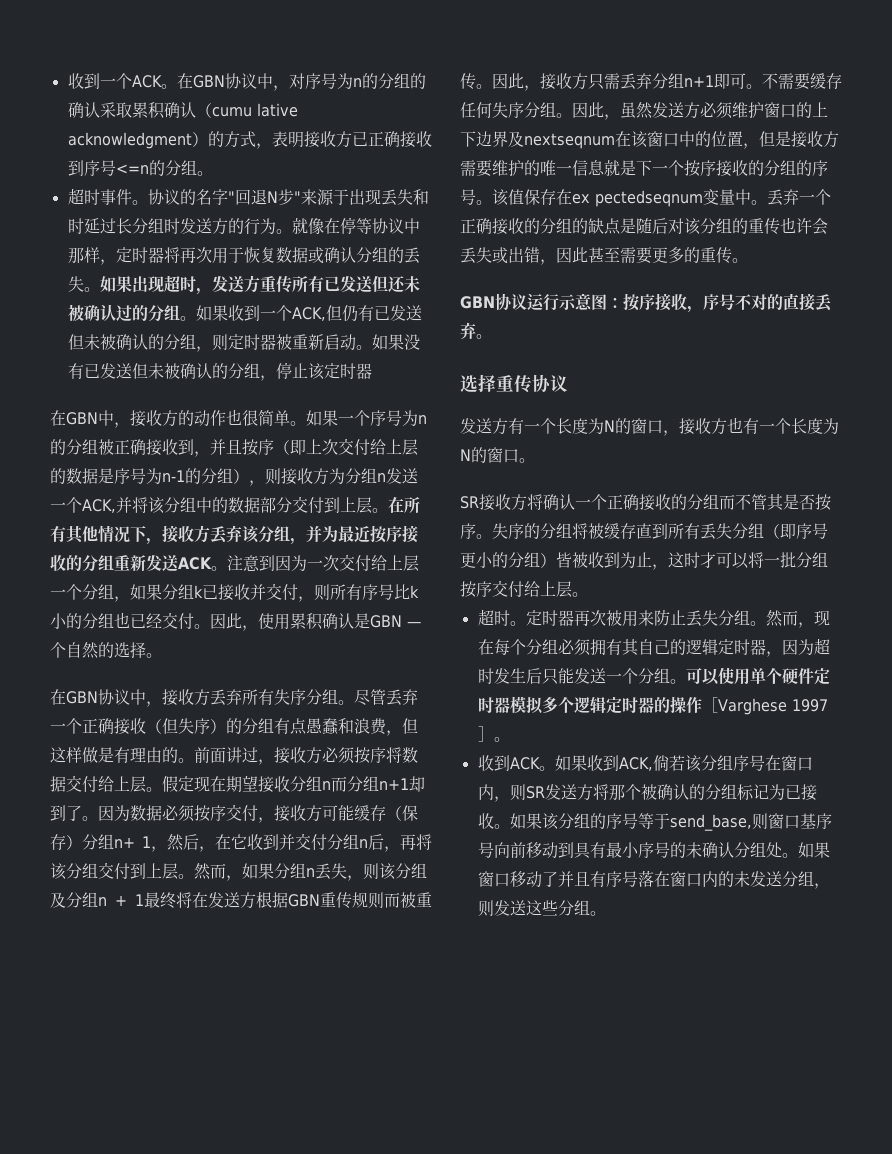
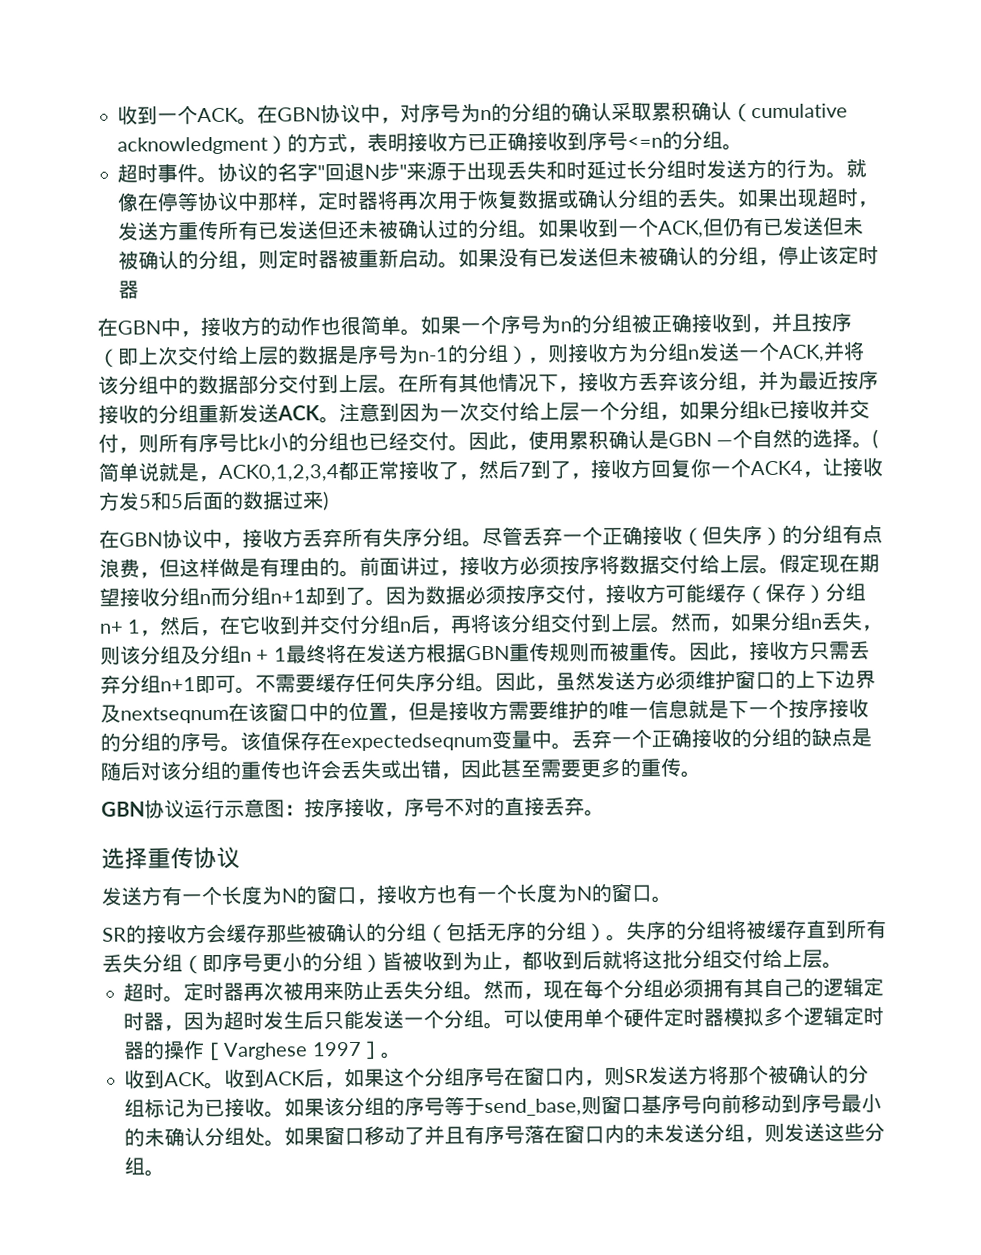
[211,103,298,117] cumu lative -> [751,103,849,119] cumulative
(162, 655) none -> [872,429,879,449] [98,457,883,483] [99,490,329,511] (简单说就是，ACK0,1,2,3,4都正常接收了，然后7到了，接收方回复你一个ACK4，让接收方发5和5后面的数据过来)
[306,718,354,735] 愚蠢和 -> (883, 534) none
[572,190,703,207] ex pectedseqnum -> [340,732,492,752] expectedseqnum
[479,494,831,511] [460,523,476,539] 接收方将确认一个正确接收的分组而不管其是否按序 -> [126,921,607,944] 的接收方会缓存那些被确认的分组（包括无序的分组）
[668,552,828,569] [460,581,492,598] 这时才可以将一批分组按序 -> [522,949,723,970] 都收到后就将这批分组
[554,755,702,772] 如果收到ACK,倘若该 -> [224,1067,426,1089] 收到ACK后，如果这个
[573,842,670,859] 具有最小序号 -> [801,1093,883,1113] 序号最小

